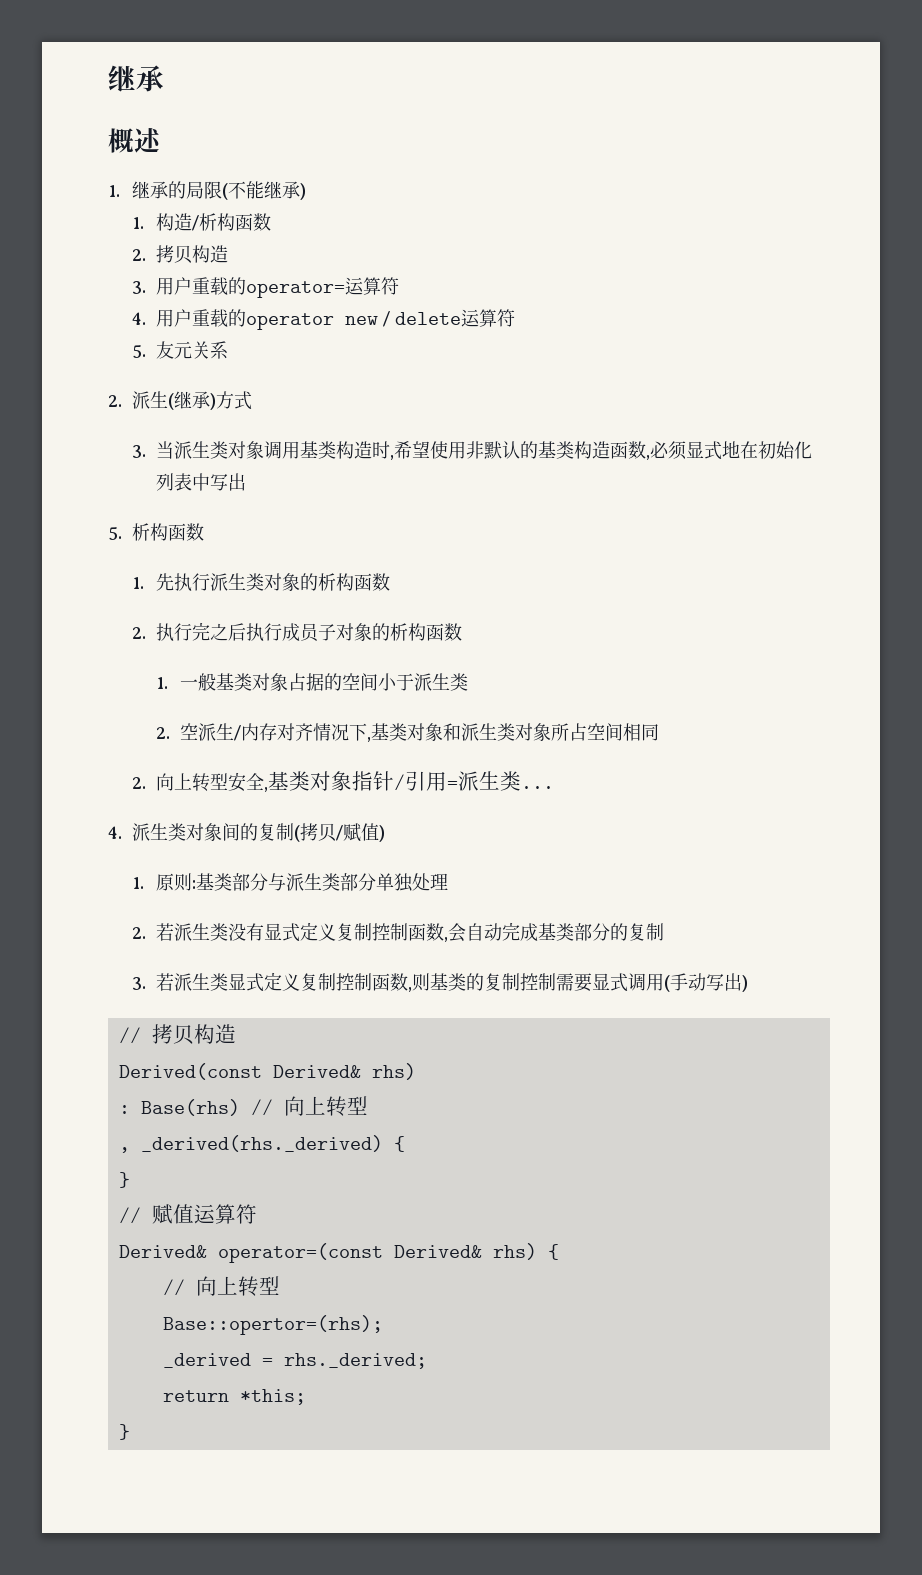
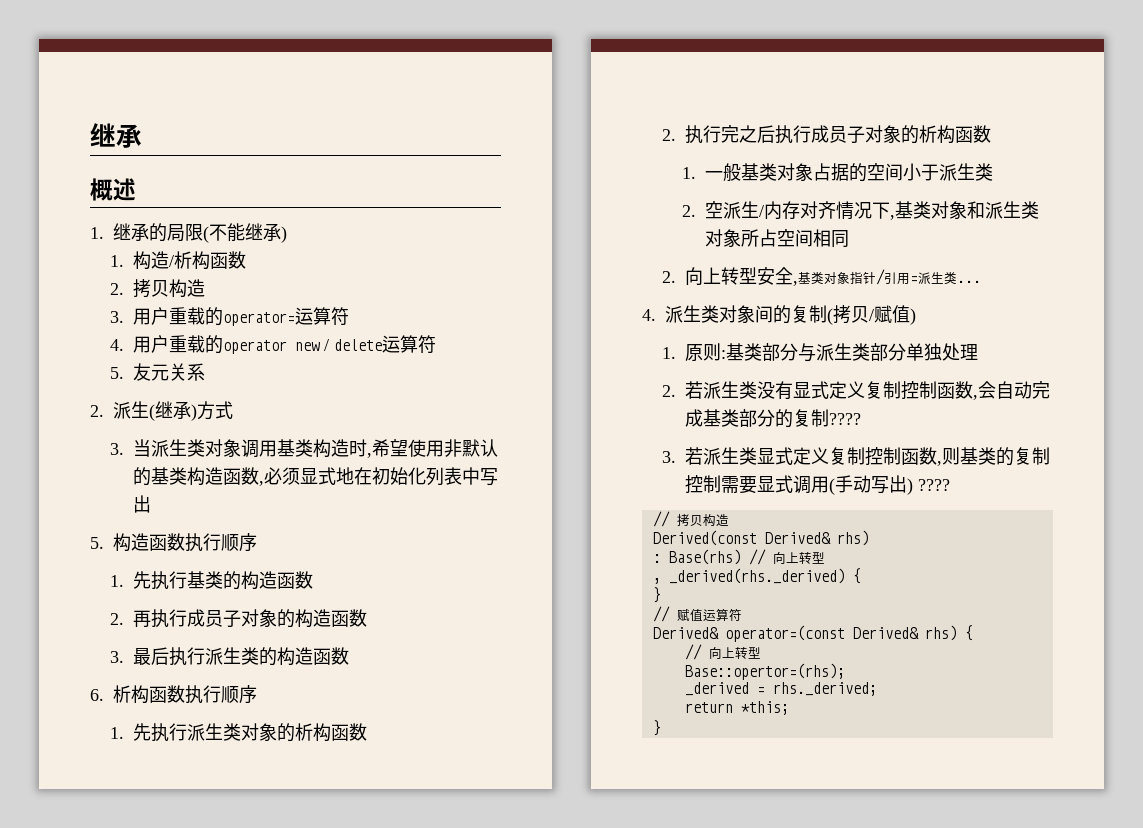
[132,523,205,541] 析构函数 -> [113,533,257,552] [109,571,313,590] [109,609,367,628] [109,647,349,666] [90,685,257,704] 构造函数执行顺序 // 1.先执行基类的构造函数 // 2.再执行成员子对象的构造函数 // 3.最后执行派生类的构造函数 // 6.析构函数执行顺序
(665, 932) none -> [828,413,861,425] ????
(749, 983) none -> [917,479,950,491] ????

